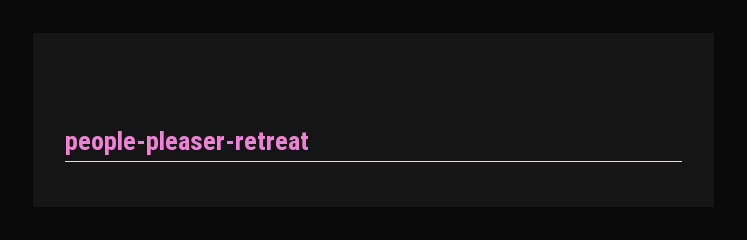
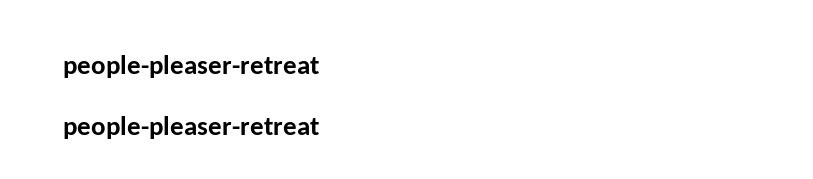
[65,131,309,155] people-pleaser-retreat -> [63,55,319,78] [63,116,319,139] people-pleaser-retreat // people-pleaser-retreat

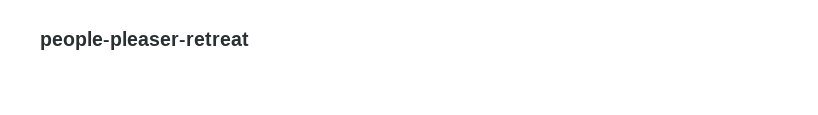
[63,55,319,78] [63,116,319,139] people-pleaser-retreat // people-pleaser-retreat -> [40,31,249,50] people-pleaser-retreat

